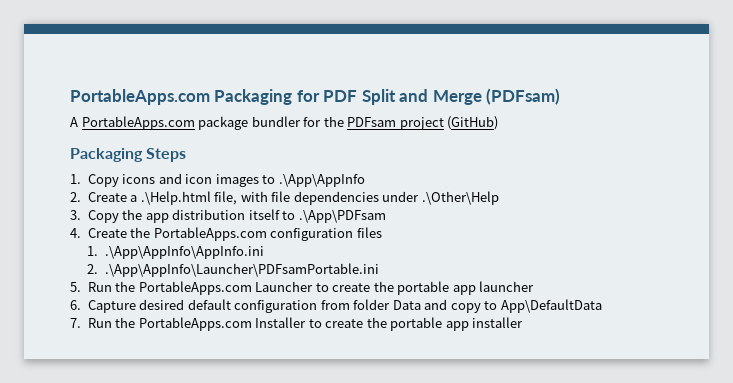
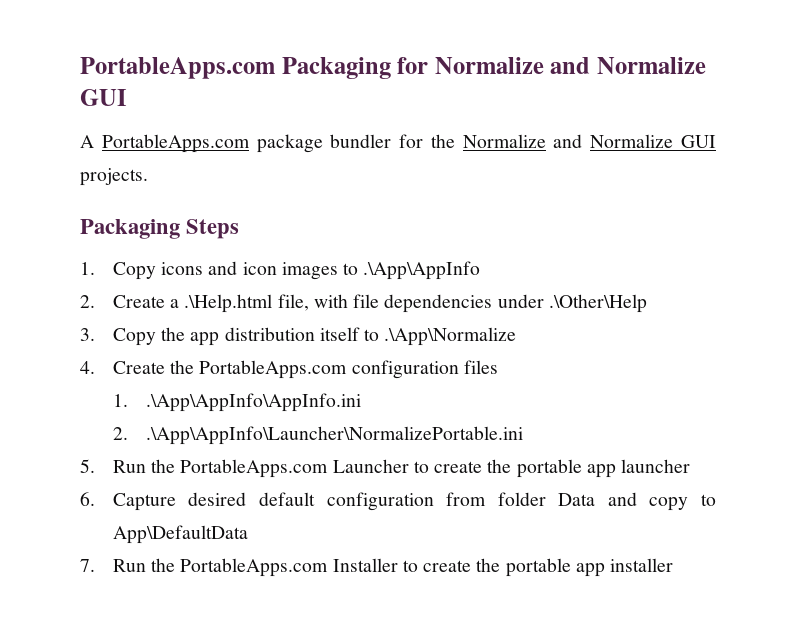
[323,88,561,105] PDF Split and Merge (PDFsam) -> [434,57,707,74] [80,89,127,106] Normalize and Normalize GUI
[347,116,499,130] PDFsam project (GitHub) -> [462,134,716,148] [80,168,148,186] Normalize and Normalize GUI projects.
[298,210,386,223] .\App\PDFsam -> [384,327,517,346] .\App\Normalize
[104,263,379,277] .\App\AppInfo\Launcher\PDFsamPortable.ini -> [145,426,523,445] .\App\AppInfo\Launcher\NormalizePortable.ini

